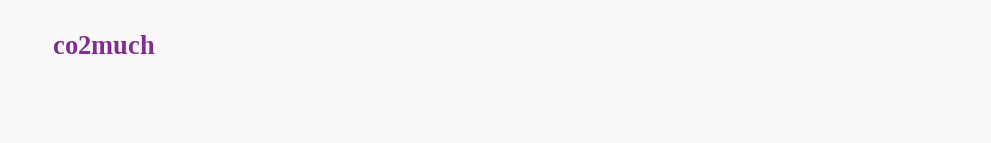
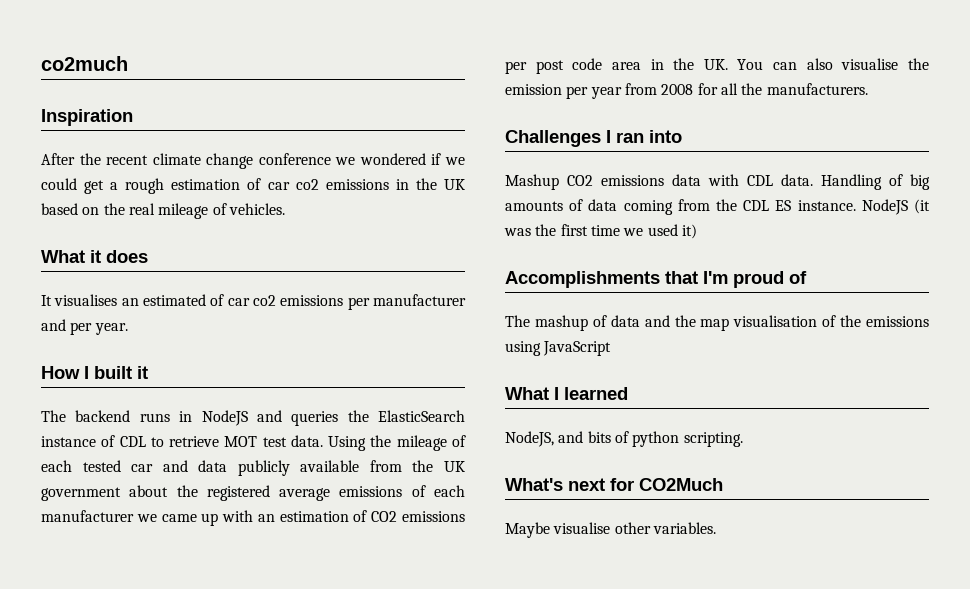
(155, 44) none -> [41,109,133,126] [41,153,465,169] [41,178,466,194] [41,203,285,219] [41,250,148,263] [41,294,466,310] [41,319,128,335] [41,366,148,379] [41,410,465,426] [41,435,466,451] [41,460,465,476] [41,485,465,501] [41,510,465,526] [505,58,929,74] [505,83,868,99] [505,130,682,147] [505,174,930,190] [505,199,930,215] [504,224,697,239] [505,271,807,288] [505,315,929,331] [505,341,612,356] [505,387,628,400] [505,431,743,447] [505,478,723,491] [505,522,716,538] // Inspiration // After the recent climate change conference we wondered if we could get a rough estimation of car co2 emissions in the UK based on the real mileage of vehicles. // What it does // It visualises an estimated of car co2 emissions per manufacturer and per year. // How I built it // The backend runs in NodeJS and queries the ElasticSearch instance of CDL to retrieve MOT test data. Using the mileage of each tested car and data publicly available from the UK government about the registered average emissions of each manufacturer we came up with an estimation of CO2 emissions per post code area in the UK. You can also visualise the emission per year from 2008 for all the manufacturers. // Challenges I ran into // Mashup CO2 emissions data with CDL data. Handling of big amounts of data coming from the CDL ES instance. NodeJS (it was the first time we used it) // Accomplishments that I'm proud of // The mashup of data and the map visualisation of the emissions using JavaScript // What I learned // NodeJS, and bits of python scripting. // What's next for CO2Much // Maybe visualise other variables.

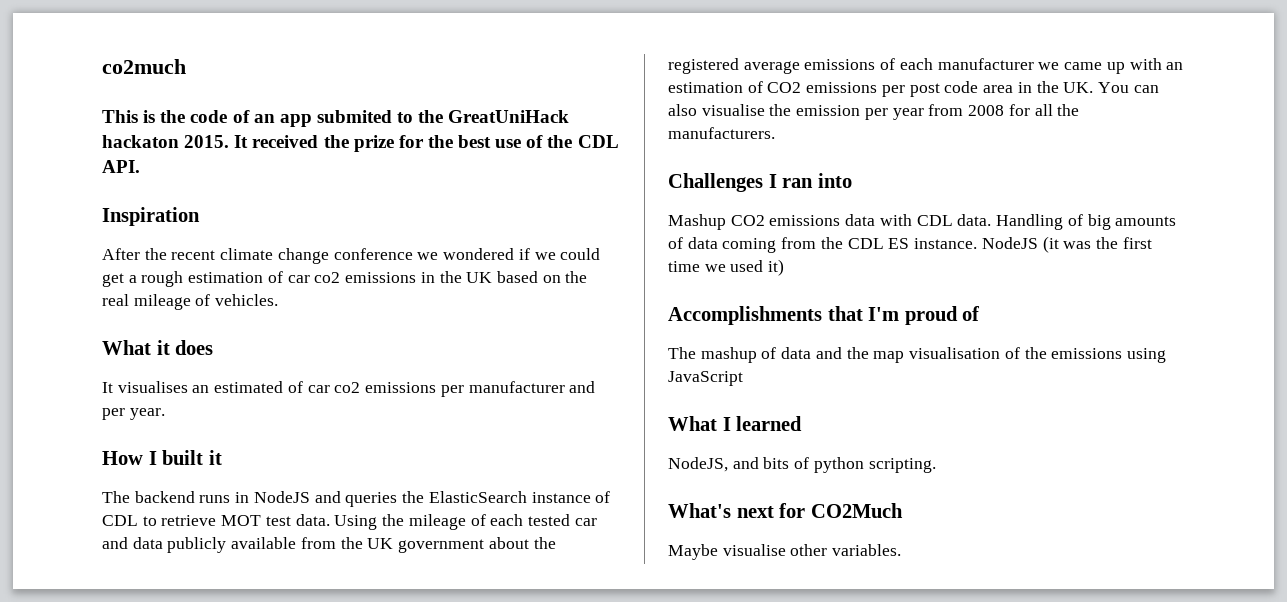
(128, 63) none -> [102,110,570,127] [102,135,619,152] [102,160,140,173] // This is the code of an app submited to the GreatUniHack hackaton 2015. It received the prize for the best use of the CDL API.

